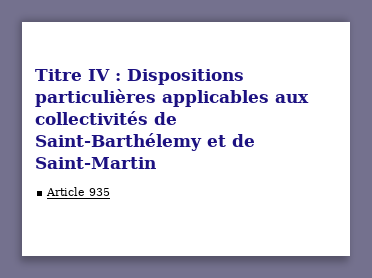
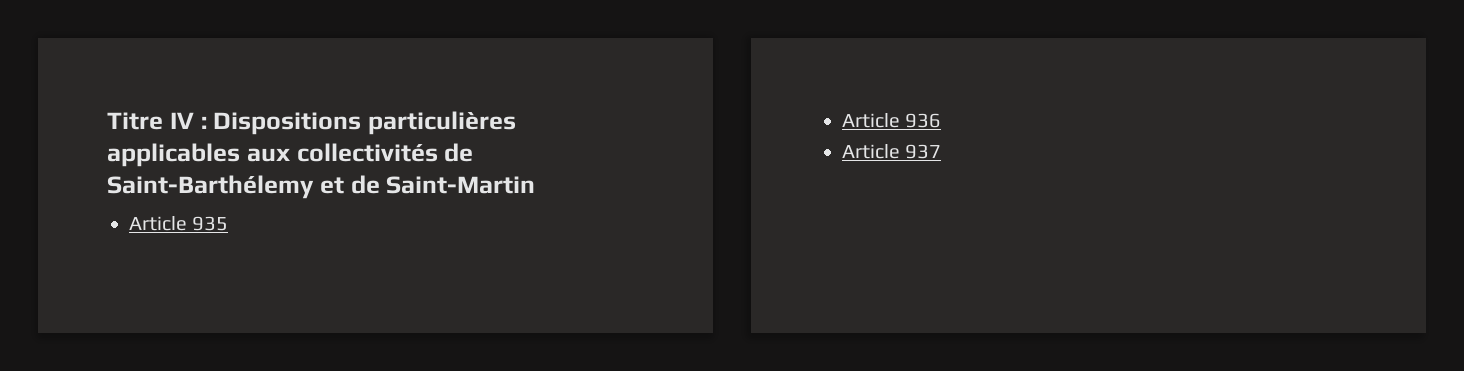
(111, 192) none -> [842,113,942,128] [842,144,942,159] // Article 936 // Article 937

